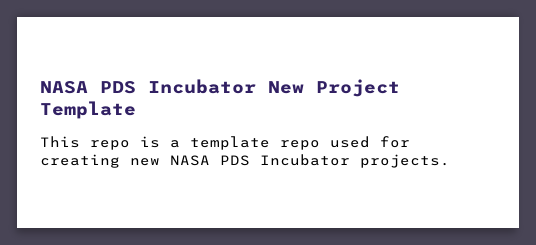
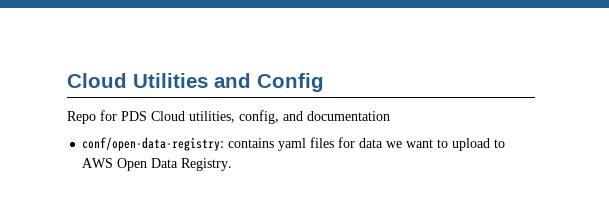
[40,79,400,97] [40,101,136,119] [40,136,410,150] [40,154,450,168] NASA PDS Incubator New Project Template // This repo is a template repo used for creating new NASA PDS Incubator projects. -> [67,73,324,92] [67,110,390,124] [82,137,506,151] [82,158,233,171] Cloud Utilities and Config // Repo for PDS Cloud utilities, config, and documentation // conf/open-data-registry: contains yaml files for data we want to upload to AWS Open Data Registry.

